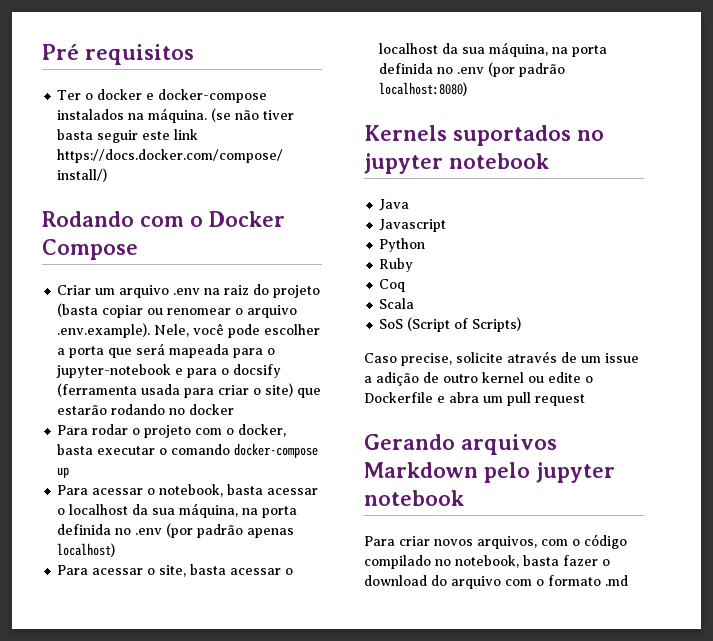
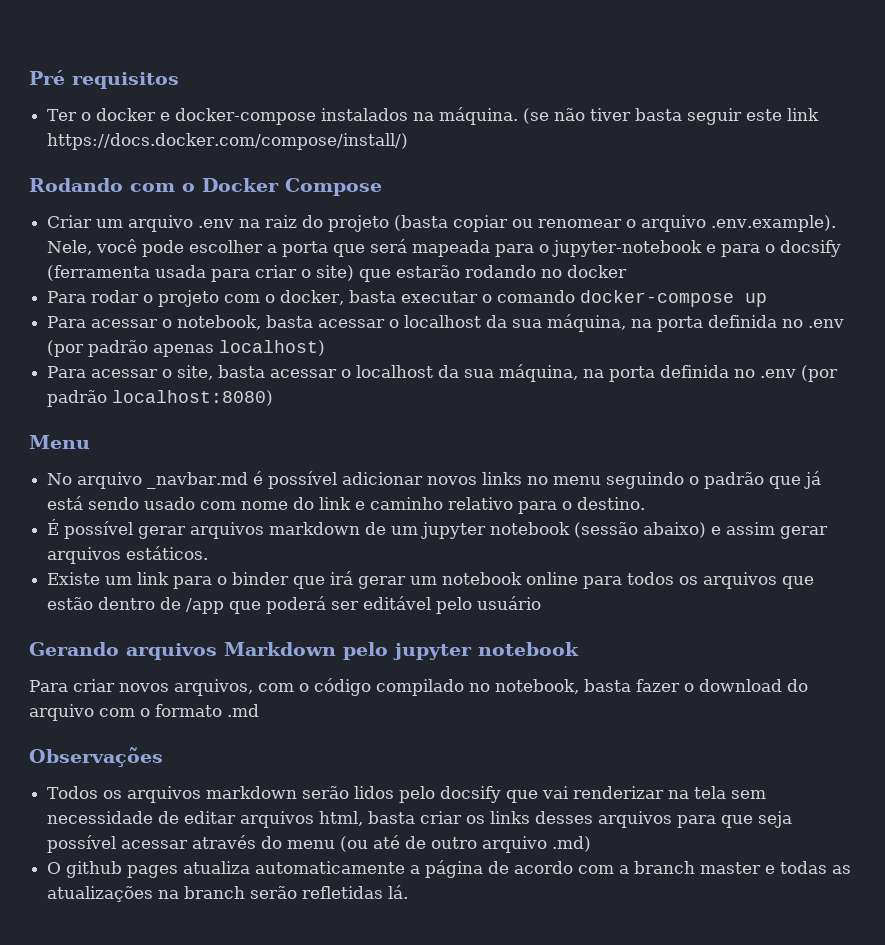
[364,125,604,146] [364,153,549,174] [379,199,410,211] [379,219,447,232] [379,238,426,252] [379,258,414,272] [379,279,406,292] [379,298,415,309] [379,317,522,332] [364,351,639,366] [364,372,593,386] [364,392,585,406] Kernels suportados no jupyter notebook // Java // Javascript // Python // Ruby // Coq // Scala // SoS (Script of Scripts) // Caso precise, solicite através de um issue a adição de outro kernel ou edite o Dockerfile e abra um pull request -> [29,435,90,449] [47,471,822,489] [47,496,646,514] [47,519,829,539] [47,546,209,564] [47,571,815,589] [47,596,542,614] Menu // No arquivo _navbar.md é possível adicionar novos links no menu seguindo o padrão que já está sendo usado com nome do link e caminho relativo para o destino. // É possível gerar arquivos markdown de um jupyter notebook (sessão abaixo) e assim gerar arquivos estáticos. // Existe um link para o binder que irá gerar um notebook online para todos os arquivos que estão dentro de /app que poderá ser editável pelo usuário
(628, 580) none -> [29,747,163,767] [47,786,767,803] [47,811,793,828] [47,835,592,853] [47,860,852,878] [47,885,409,902] // Observações // Todos os arquivos markdown serão lidos pelo docsify que vai renderizar na tela sem necessidade de editar arquivos html, basta criar os links desses arquivos para que seja possível acessar através do menu (ou até de outro arquivo .md) // O github pages atualiza automaticamente a página de acordo com a branch master e todas as atualizações na branch serão refletidas lá.

